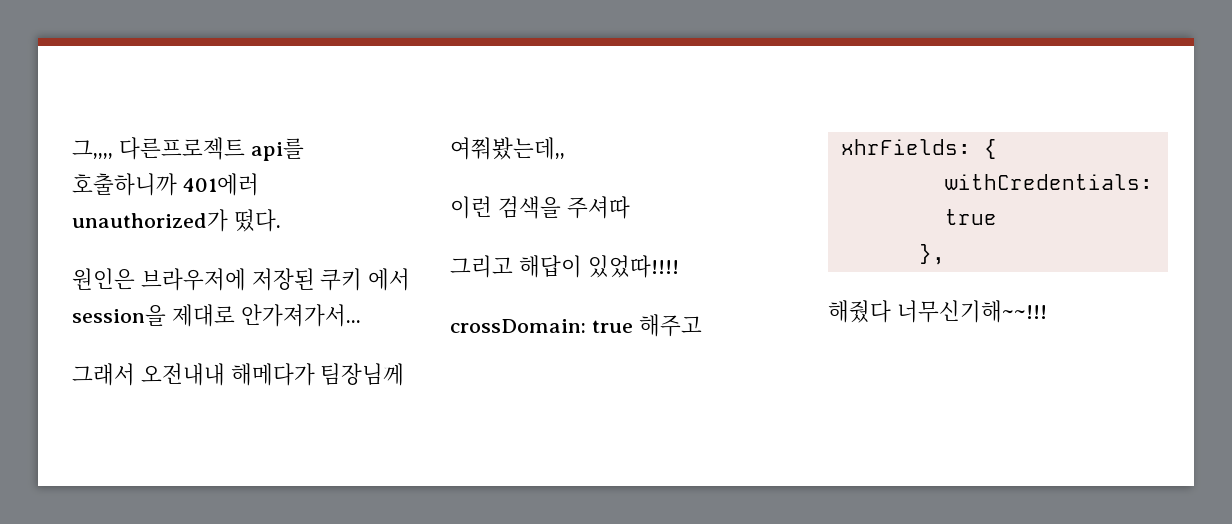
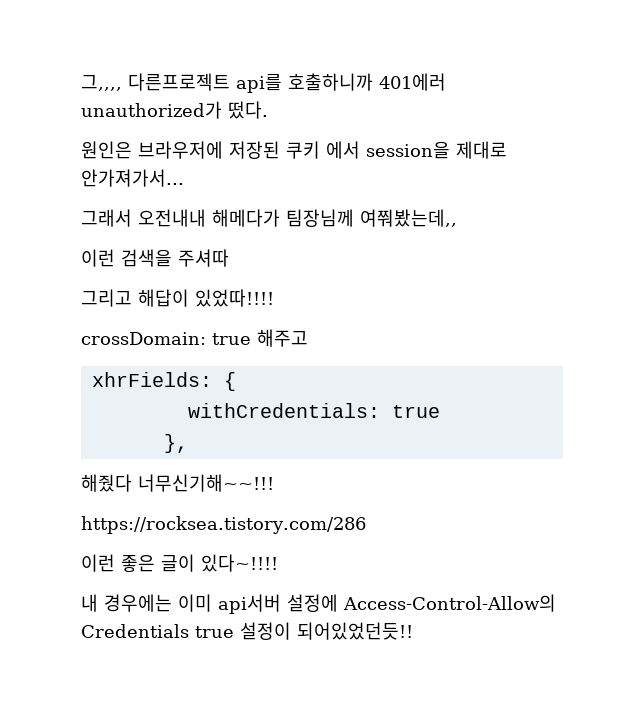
(1047, 311) none -> [81,516,366,534] [81,554,278,572] [81,594,556,614] [81,622,413,640] // https://rocksea.tistory.com/286 // 이런 좋은 글이 있다~!!!! // 내 경우에는 이미 api서버 설정에 Access-Control-Allow의 Credentials true 설정이 되어있었던듯!!

